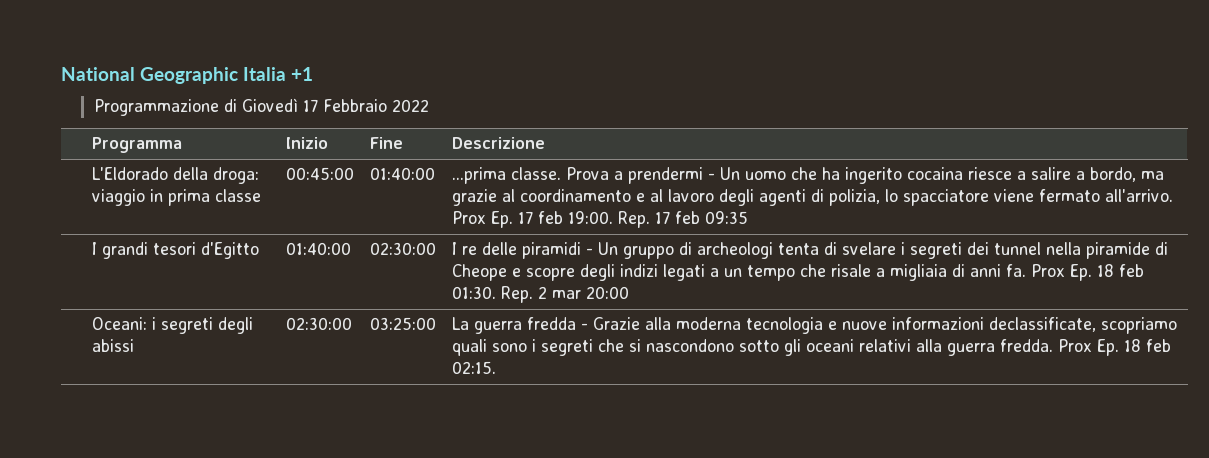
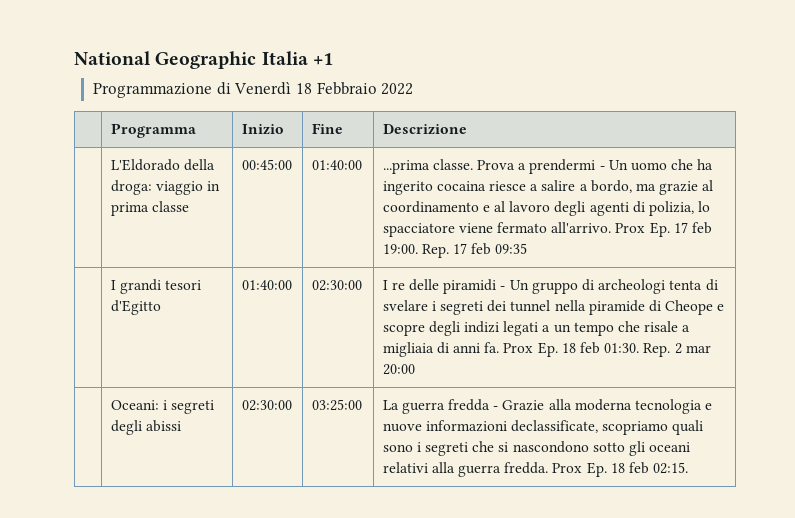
[241,98,318,112] Giovedì 17 -> [234,82,312,95] Venerdì 18

